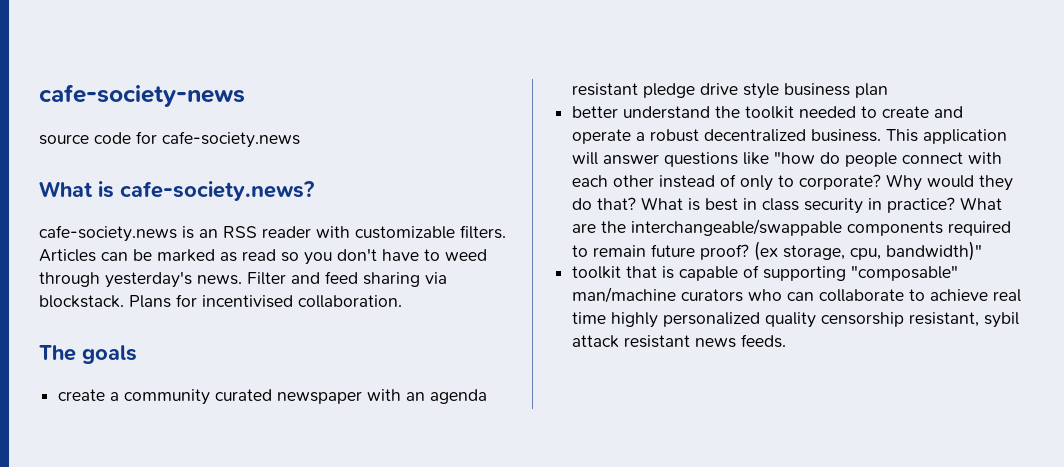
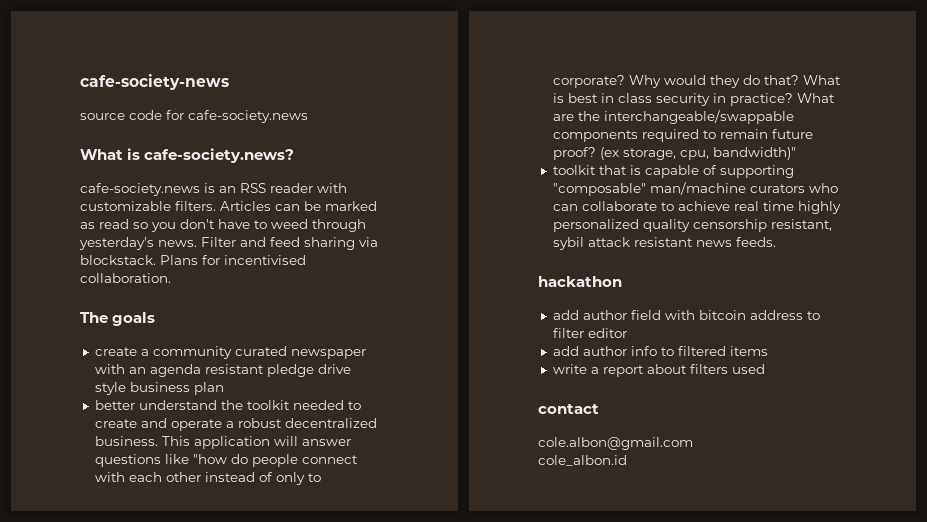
(787, 341) none -> [538,276,622,287] [552,310,820,320] [552,328,627,338] [552,346,768,356] [552,364,765,377] [538,404,599,414] [538,437,693,450] [538,455,627,466] // hackathon // add author field with bitcoin address to filter editor // add author info to filtered items // write a report about filters used // contact // cole.albon@gmail.com // cole_albon.id

